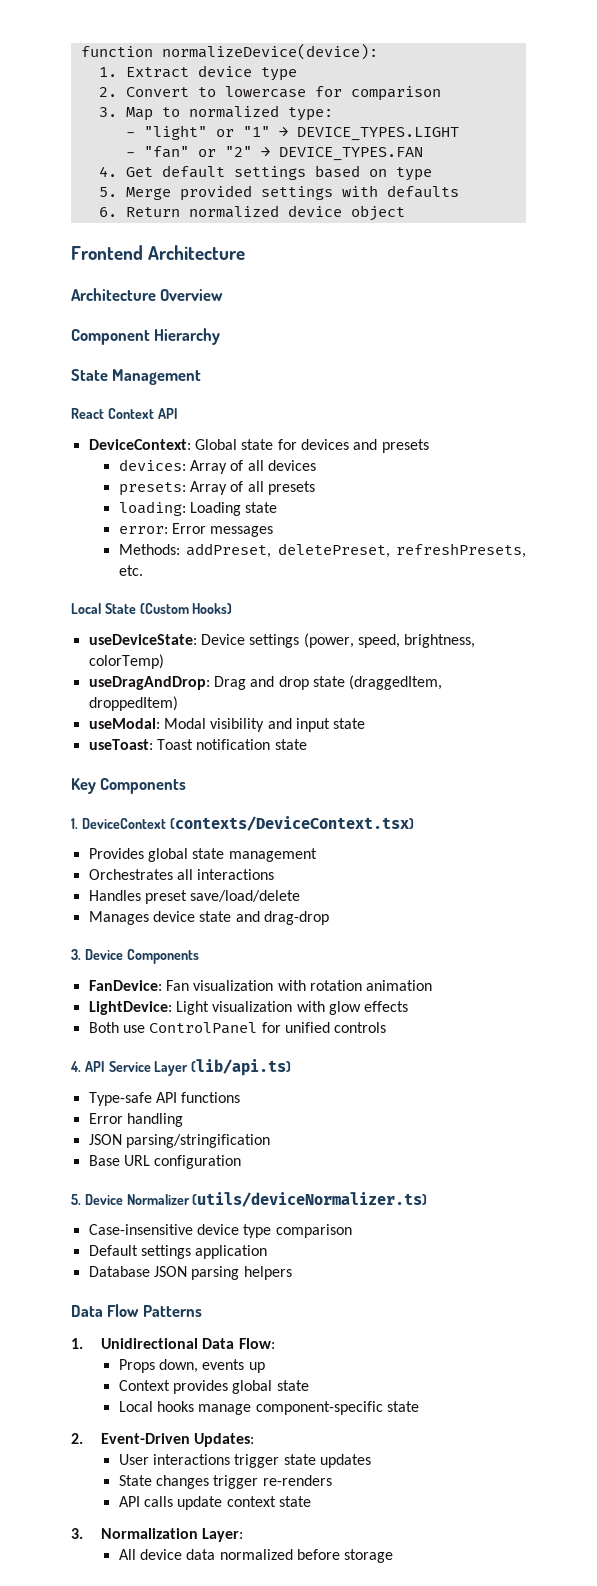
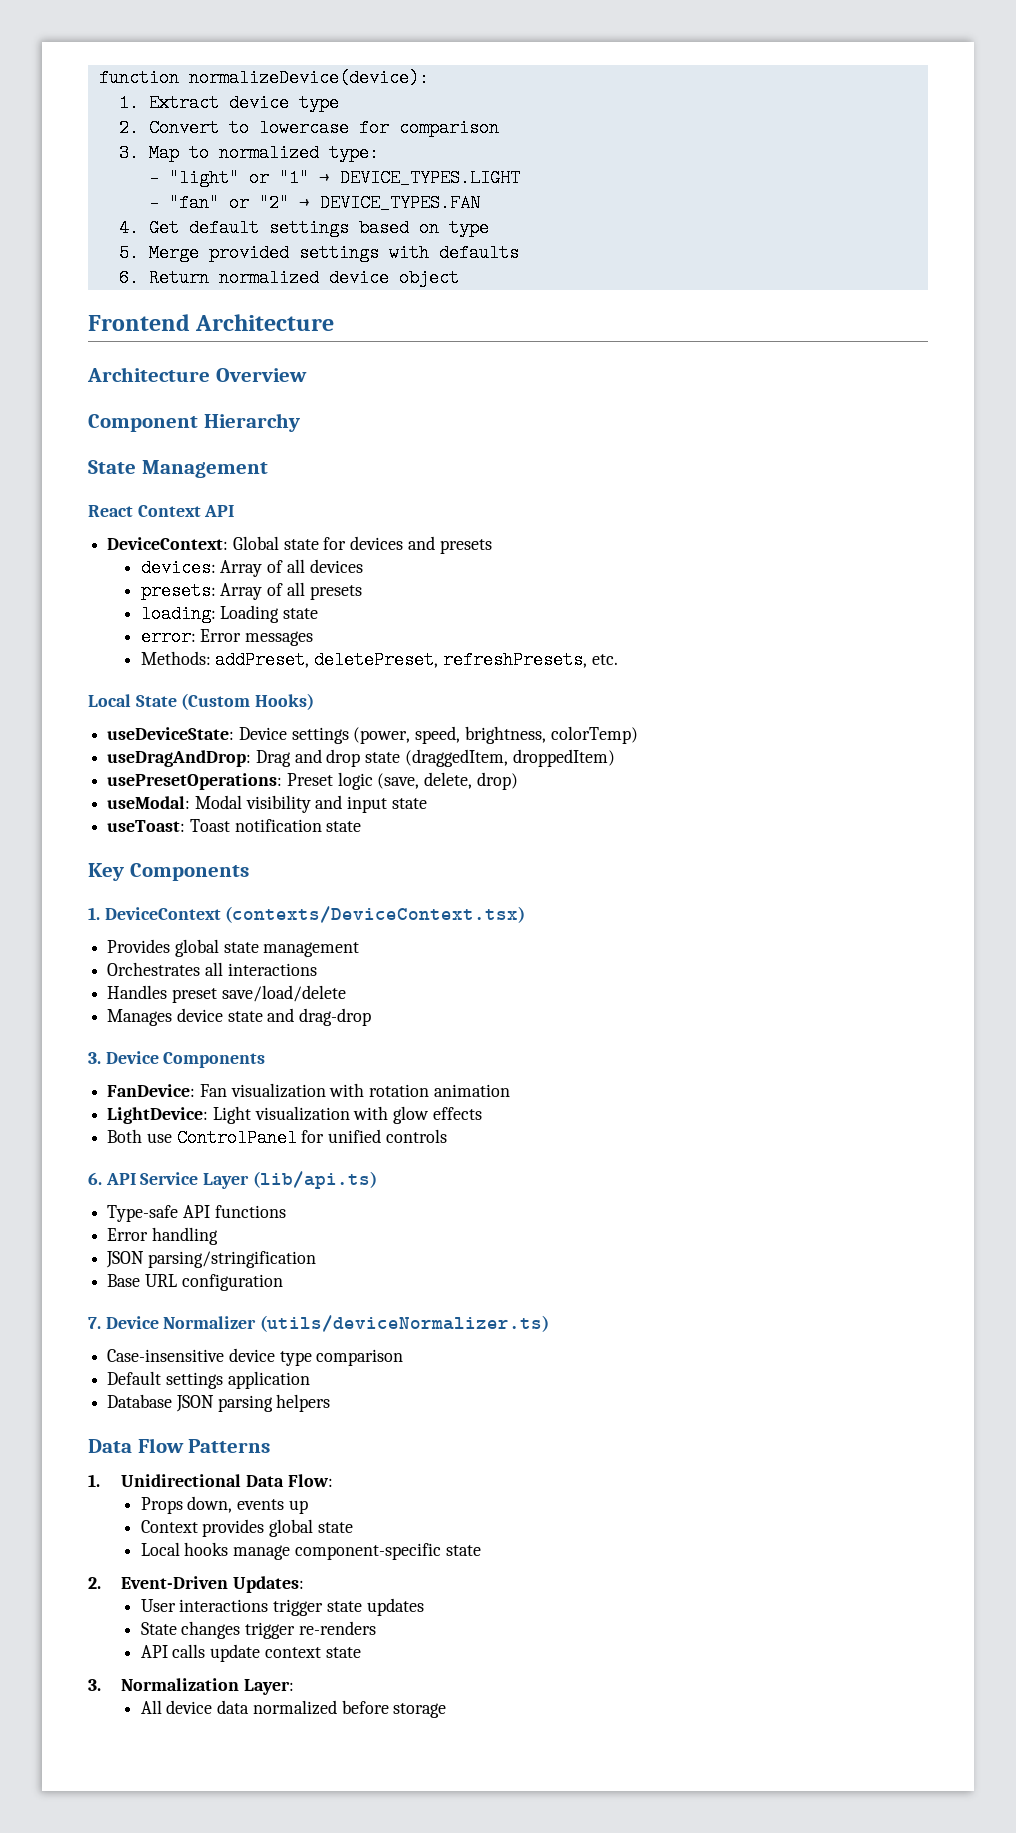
(178, 703) none -> [107,772,518,790] // usePresetOperations: Preset logic (save, delete, drop)
[70,1061,81,1072] 4. -> [88,1172,102,1185] 6.
[71,1194,81,1205] 5. -> [88,1317,101,1329] 7.

